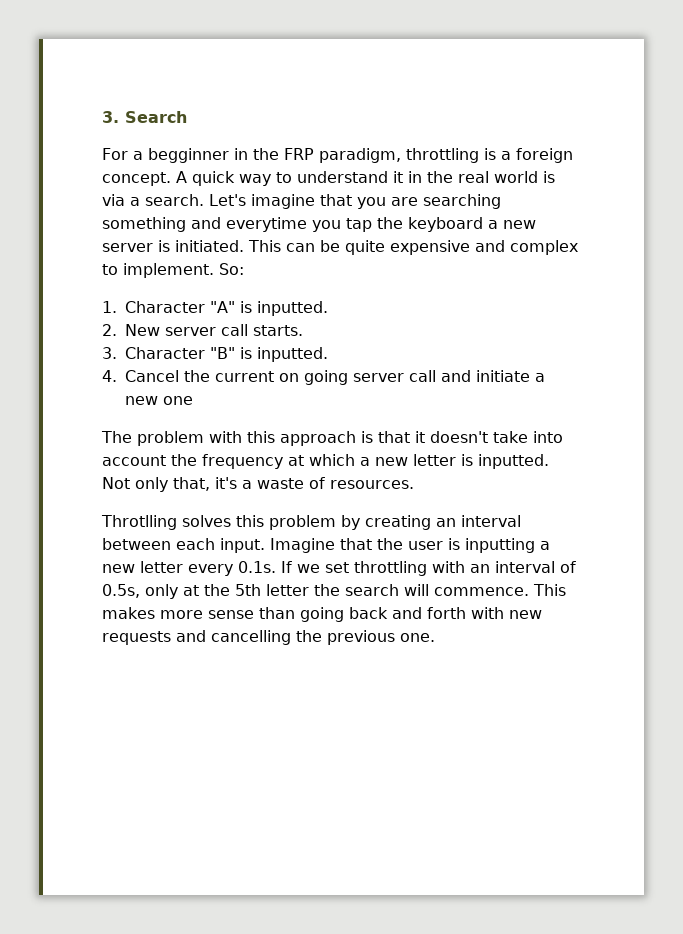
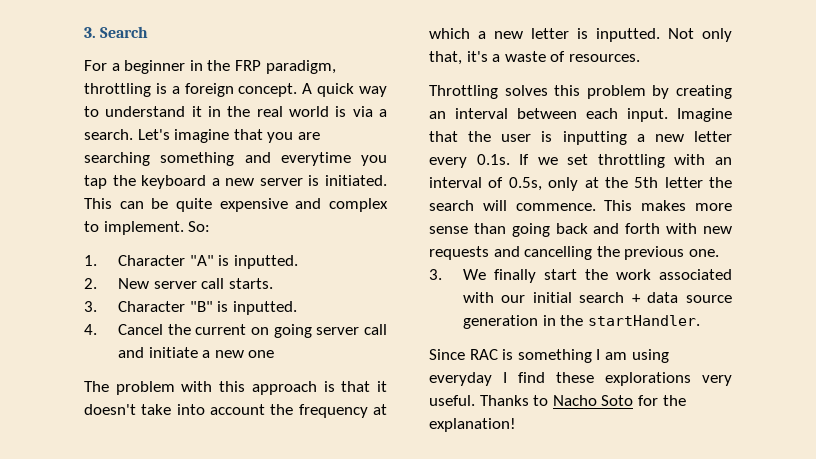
[148,148,229,163] begginner -> [124,60,186,74] beginner
[101,515,177,530] Throtlling -> [429,85,498,99] Throttling
(435, 637) none -> [429,269,732,283] [462,292,732,303] [462,315,700,329] [429,349,669,363] [429,372,732,386] [429,395,686,406] [429,418,516,432] // 3. We finally start the work associated with our initial search + data source generation in the startHandler. // Since RAC is something I am using everyday I find these explorations very useful. Thanks to Nacho Soto for the explanation!

